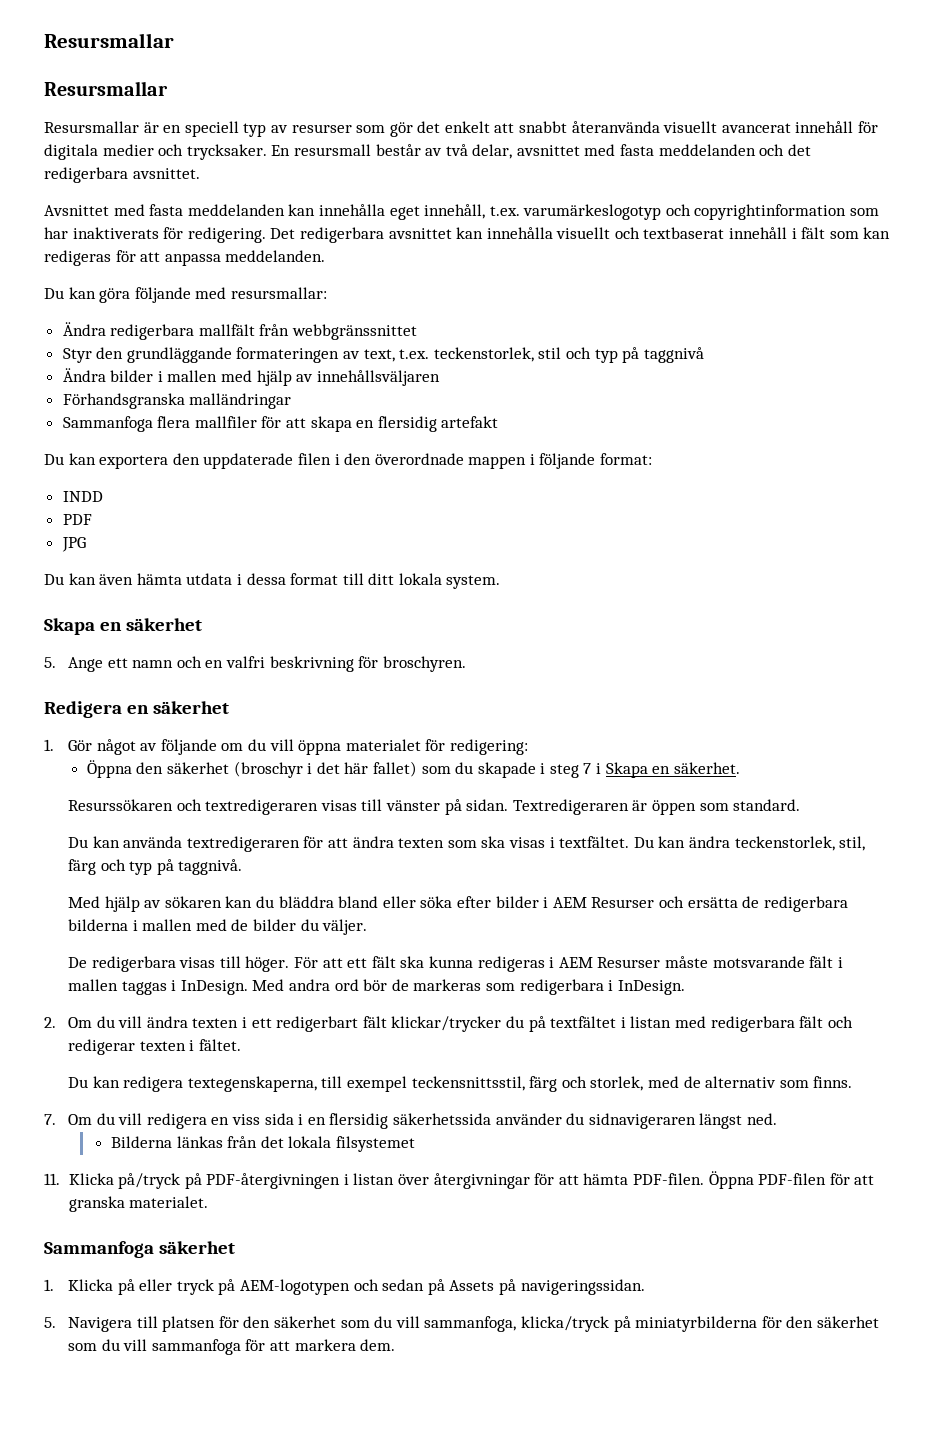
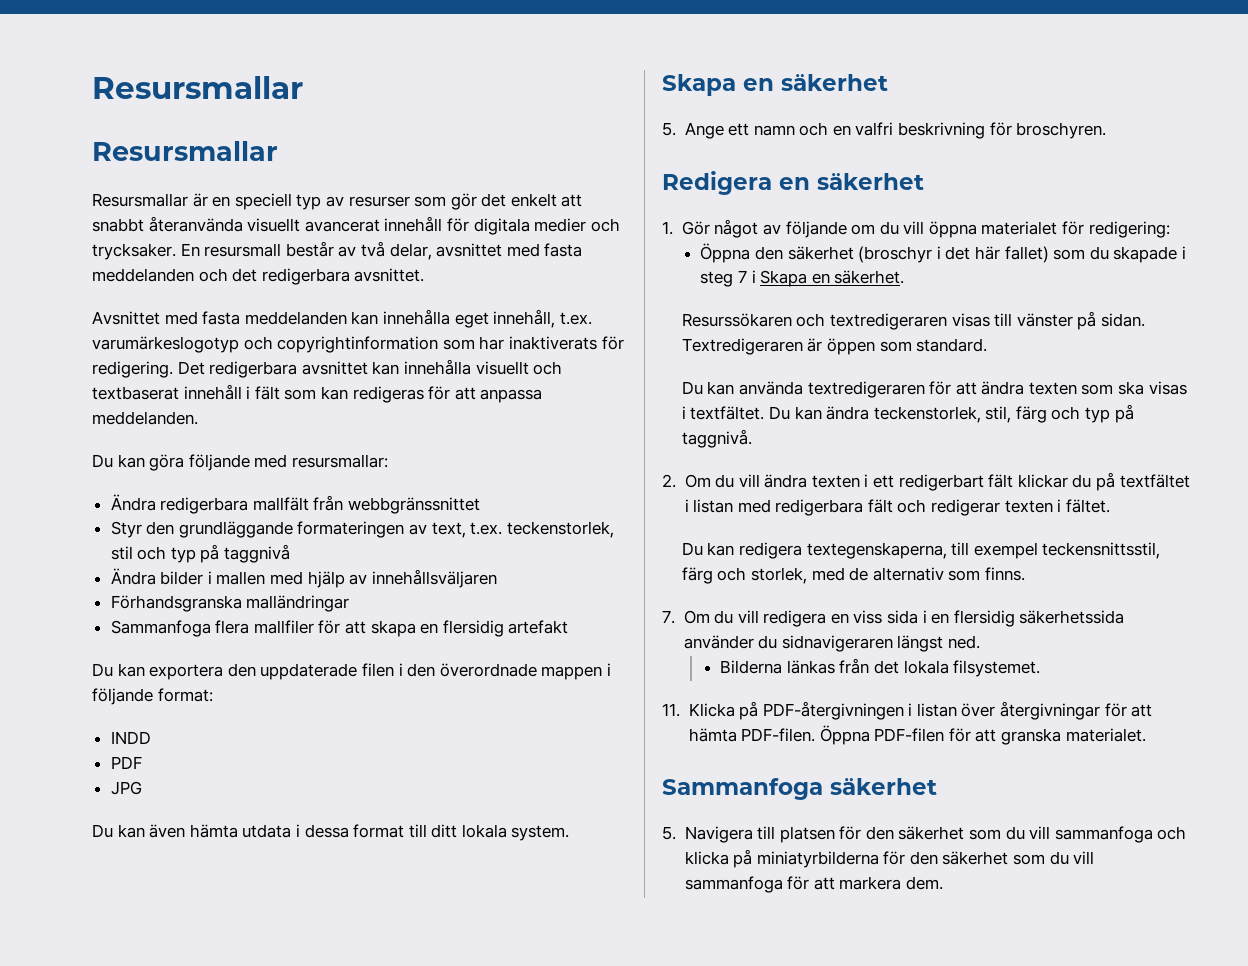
[68,896,848,912] [68,919,368,935] [68,956,843,972] [68,979,685,995] // Med hjälp av sökaren kan du bläddra bland eller söka efter bilder i AEM Resurser och ersätta de redigerbara bilderna i mallen med de bilder du väljer. // De redigerbara visas till höger. För att ett fält ska kunna redigeras i AEM Resurser måste motsvarande fält i mallen taggas i InDesign. Med andra ord bör de markeras som redigerbara i InDesign. -> (752, 438) none
[391,1016,502,1032] klickar/trycker -> [1017,474,1068,488] klickar
[335,1136,415,1152] filsystemet -> [953,660,1041,677] filsystemet.
[118,1173,181,1189] på/tryck -> (735, 710) none
[44,1279,645,1295] // 1. Klicka på eller tryck på AEM-logotypen och sedan på Assets på navigeringssidan. -> (937, 786) none
[424,1316,610,1332] sammanfoga, klicka/tryck -> [1054,826,1187,843] [684,851,729,865] sammanfoga och klicka

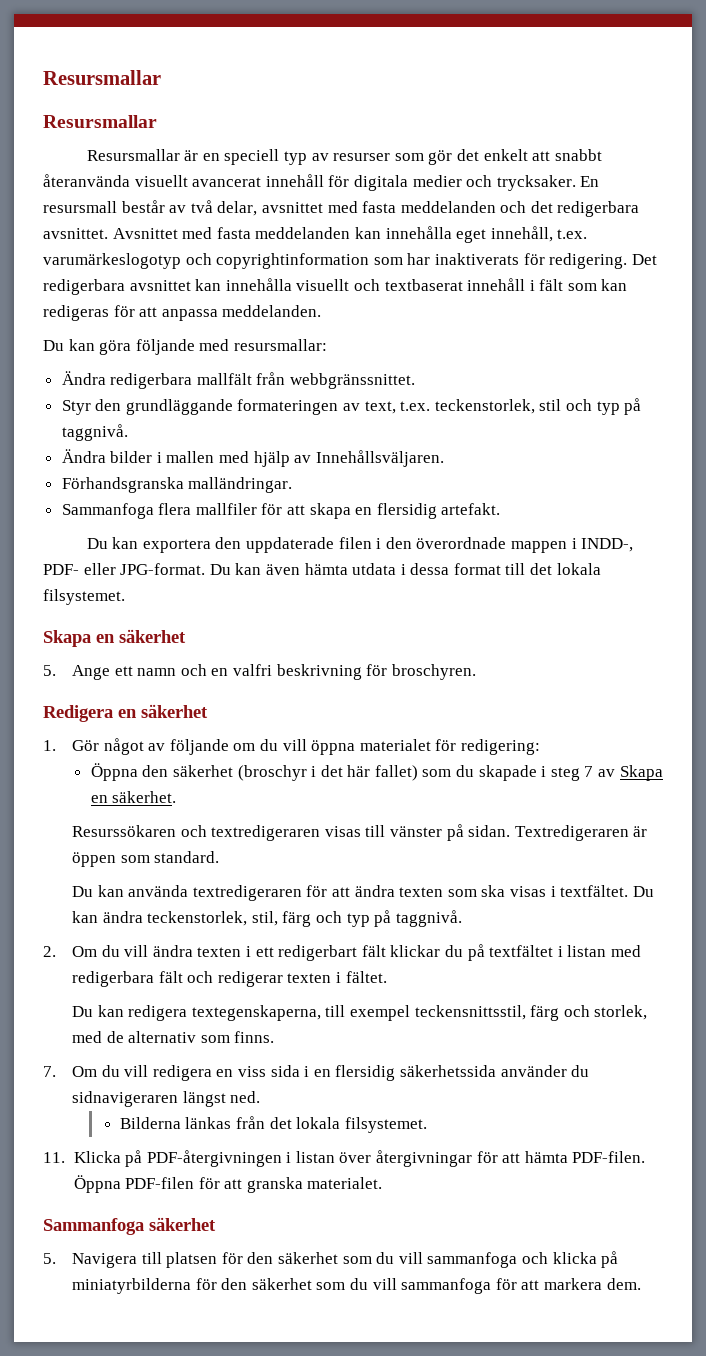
(425, 275) // -> (108, 233) none
[348,497,481,514] webbgränssnittet -> [290,373,416,389] webbgränssnittet.
[224,544,291,563] taggnivå -> [61,424,128,441] taggnivå.
[371,569,497,588] innehållsväljaren -> [315,450,444,467] Innehållsväljaren.
[246,595,350,612] malländringar -> [188,477,293,493] malländringar.
[508,620,569,634] artefakt -> [441,503,501,515] artefakt.
[92,688,213,705] [110,731,151,744] [110,756,142,769] [110,781,142,795] följande format: // INDD // PDF // JPG // -> [581,538,634,552] [43,563,206,575] INDD-, PDF- eller JPG-format.
[431,824,570,841] ditt lokala system. -> [530,563,601,575] [43,589,125,605] det lokala filsystemet.
[751,270,756,283] i -> [598,769,616,777] av

